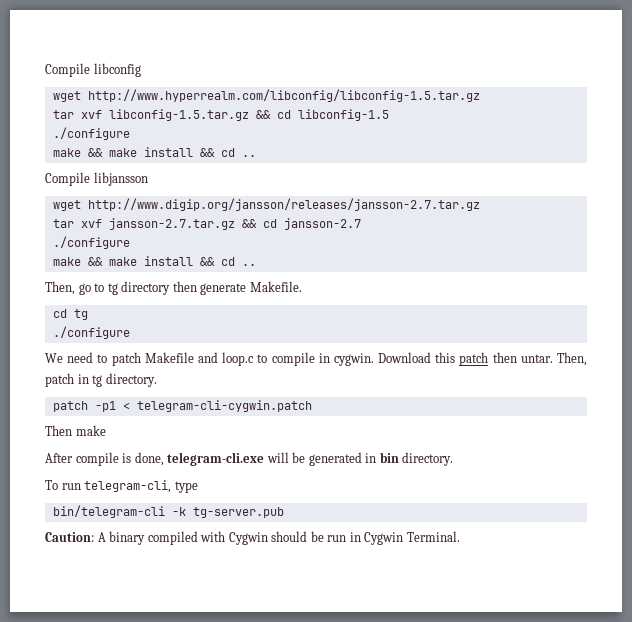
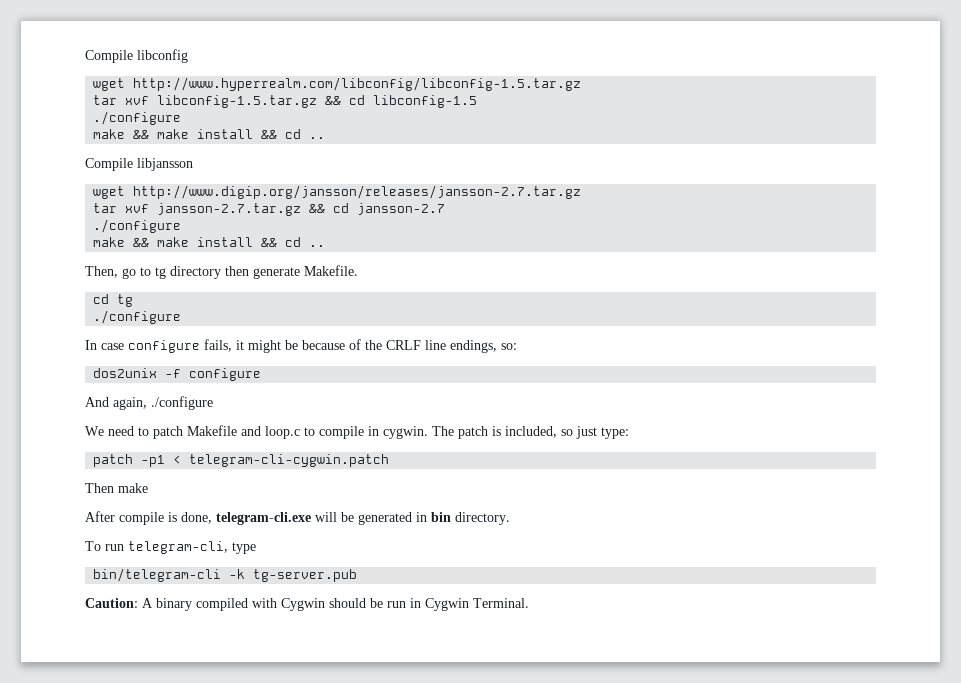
(130, 332) none -> [85,339,517,353] [93,368,262,381] [85,396,213,410] // In case configure fails, it might be because of the CRLF line endings, so: // dos2unix -f configure // And again, ./configure
[378,352,587,366] [45,373,157,387] Download this patch then untar. Then, patch in tg directory. -> [432,426,629,439] The patch is included, so just type:

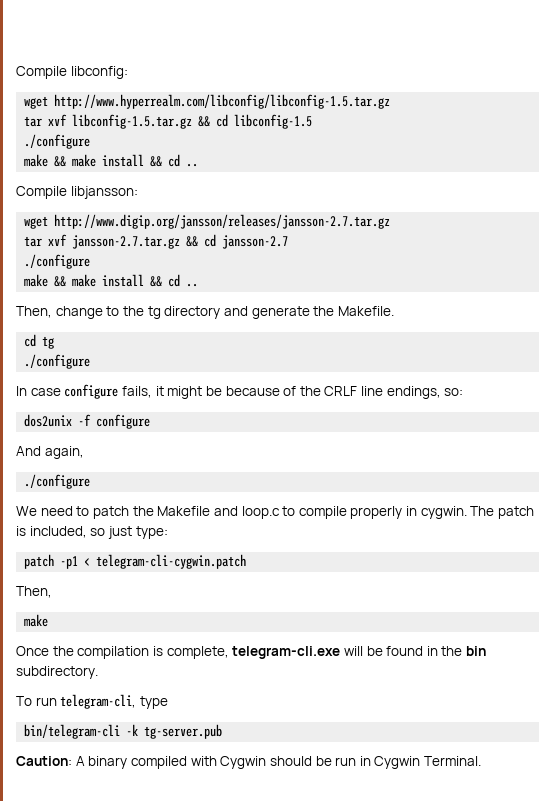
[85,49,188,63] Compile libconfig -> [16,66,128,79] Compile libconfig:
[137,158,193,171] libjansson -> [70,186,138,199] libjansson:
[122,266,300,279] go to tg directory then generate -> [55,306,335,319] change to the tg directory and generate the
(147, 403) none -> (84, 452) //
(183, 432) none -> [132,506,154,516] the
(364, 432) none -> [350,506,403,519] properly
[85,483,114,493] Then -> [16,586,52,598] Then, //
[85,511,510,525] After compile is done, telegram-cli.exe will be generated in bin directory. -> [16,646,487,659] [16,666,98,679] Once the compilation is complete, telegram-cli.exe will be found in the bin subdirectory.

